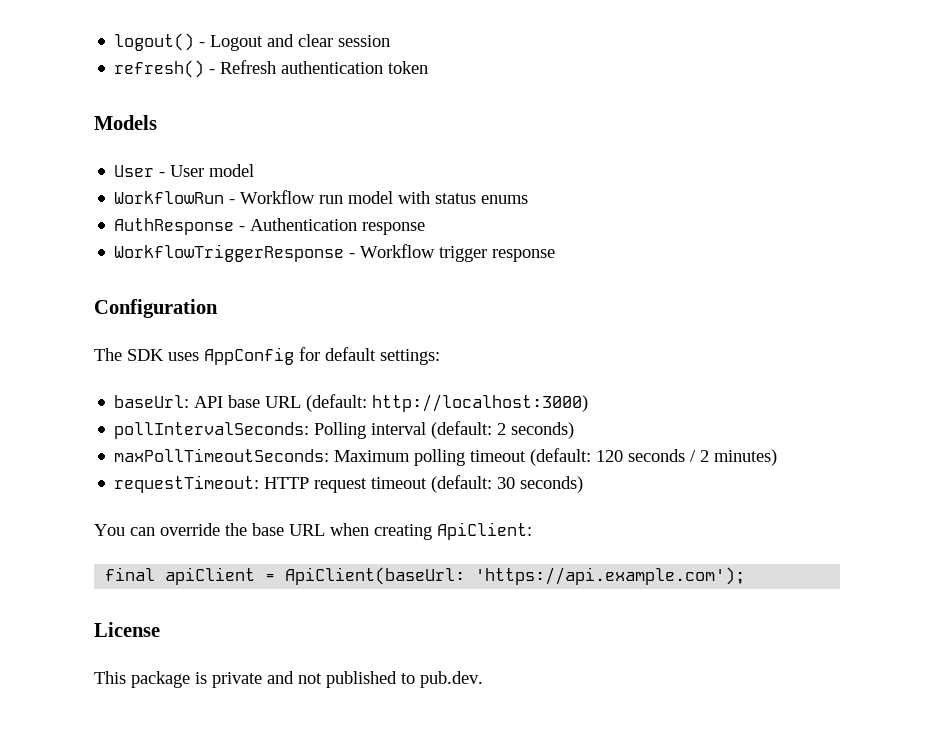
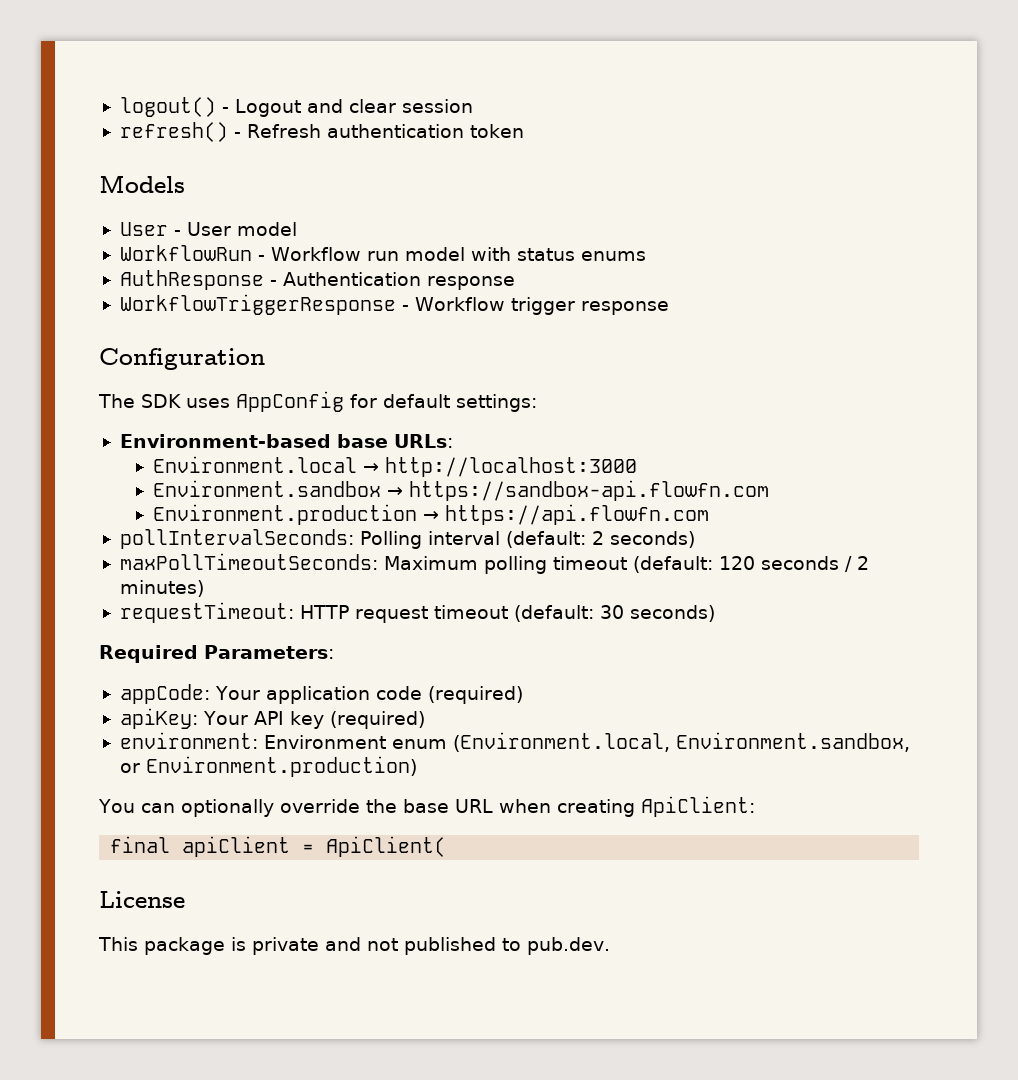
[114,394,589,412] baseUrl: API base URL (default: http://localhost:3000) -> [119,434,453,448] [153,456,638,477] [153,480,770,501] [153,504,710,525] Environment-based base URLs: // Environment.local → http://localhost:3000 // Environment.sandbox → https://sandbox-api.flowfn.com // Environment.production → https://api.flowfn.com
(584, 484) none -> [99,645,334,663] [119,684,523,704] [119,708,425,729] [119,732,910,752] [119,756,417,777] // Required Parameters: // appCode: Your application code (required) // apiKey: Your API key (required) // environment: Environment enum (Environment.local, Environment.sandbox, or Environment.production)
(155, 531) none -> [180,799,274,817] optionally
[285,567,746,585] ApiClient(baseUrl: 'https://api.example.com'); -> [326,836,447,857] ApiClient(

